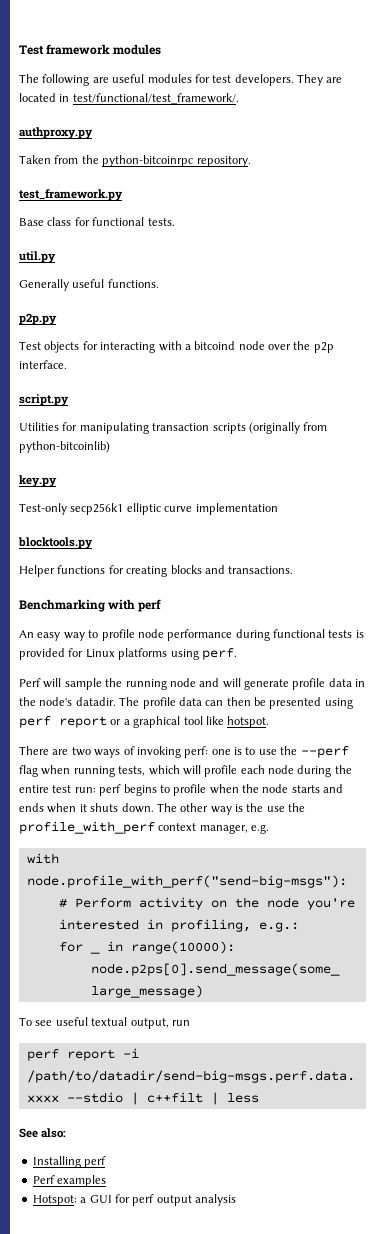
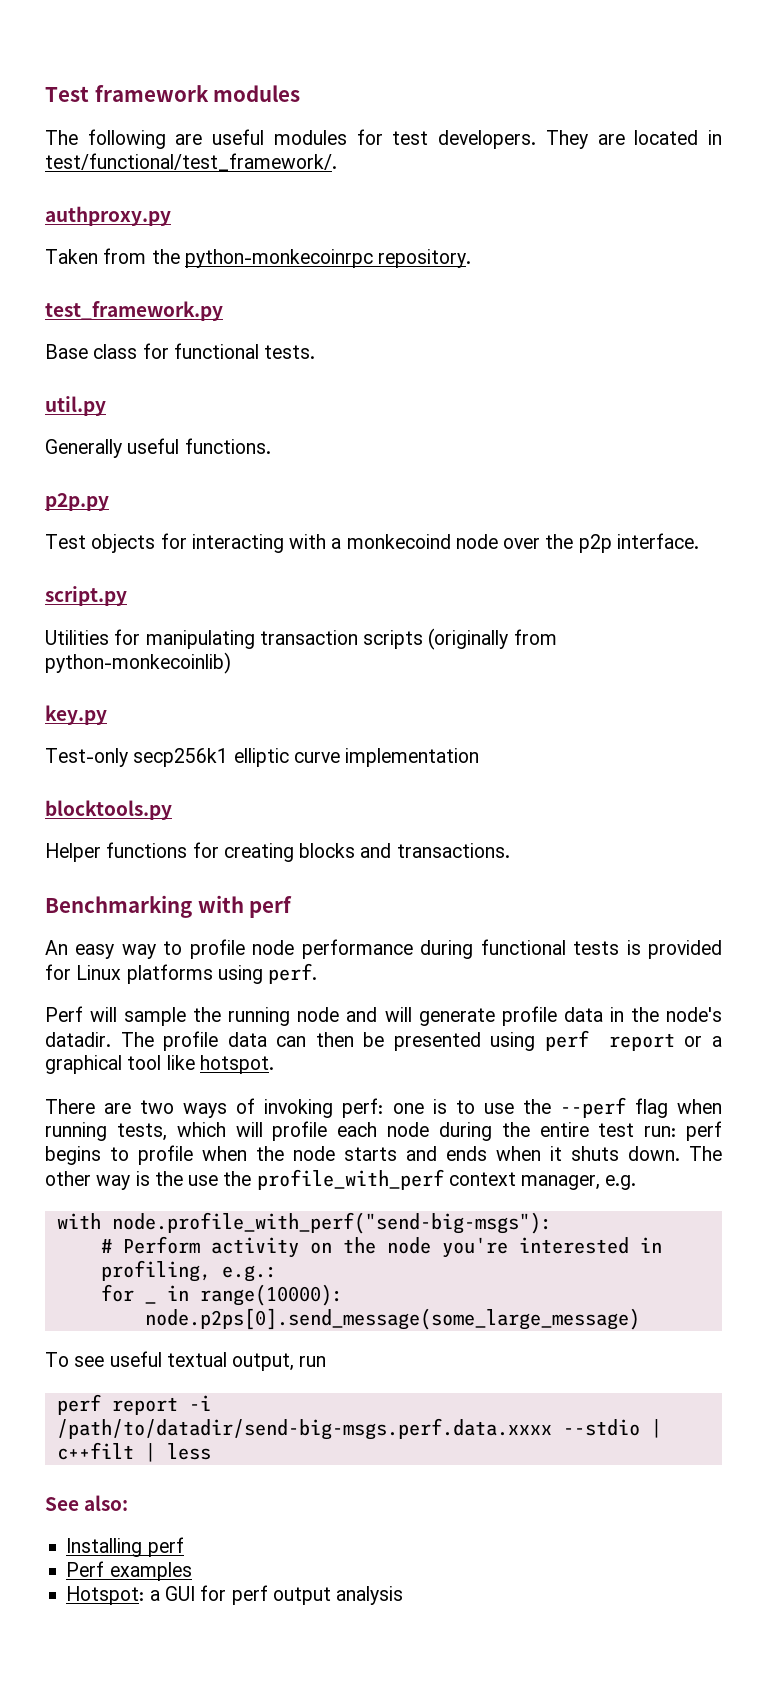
[102,155,194,167] python-bitcoinrpc -> [184,249,373,268] python-monkecoinrpc
[194,341,236,350] bitcoind -> [346,534,451,549] monkecoind
[19,441,110,453] python-bitcoinlib) -> [45,652,231,674] python-monkecoinlib)

